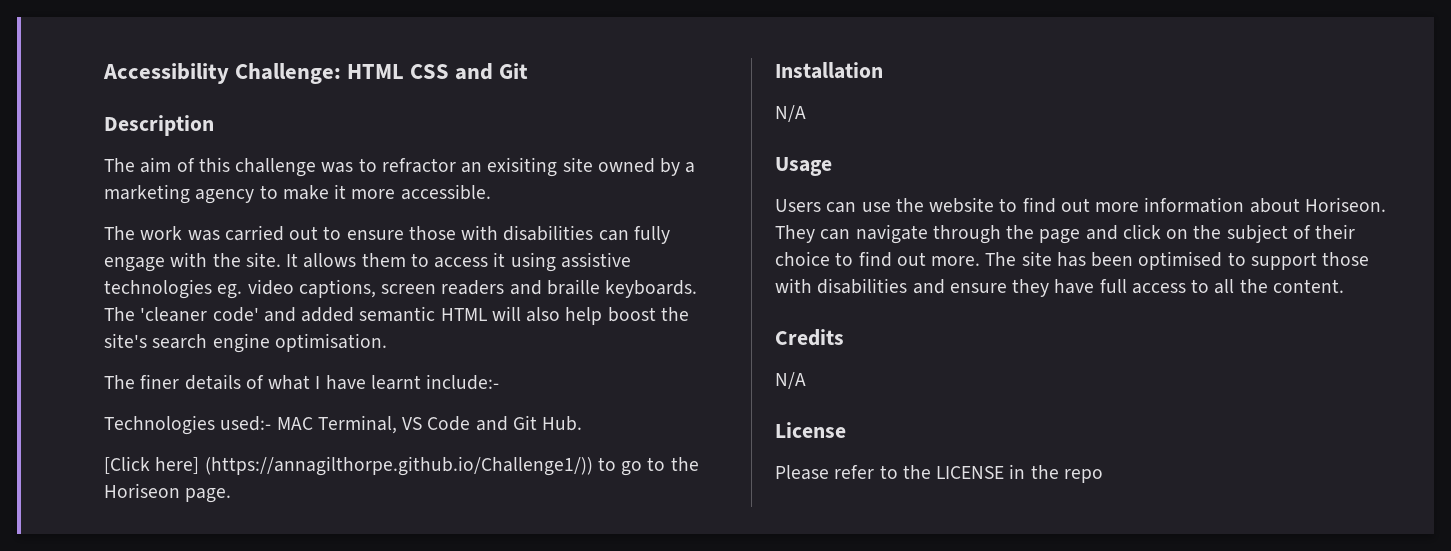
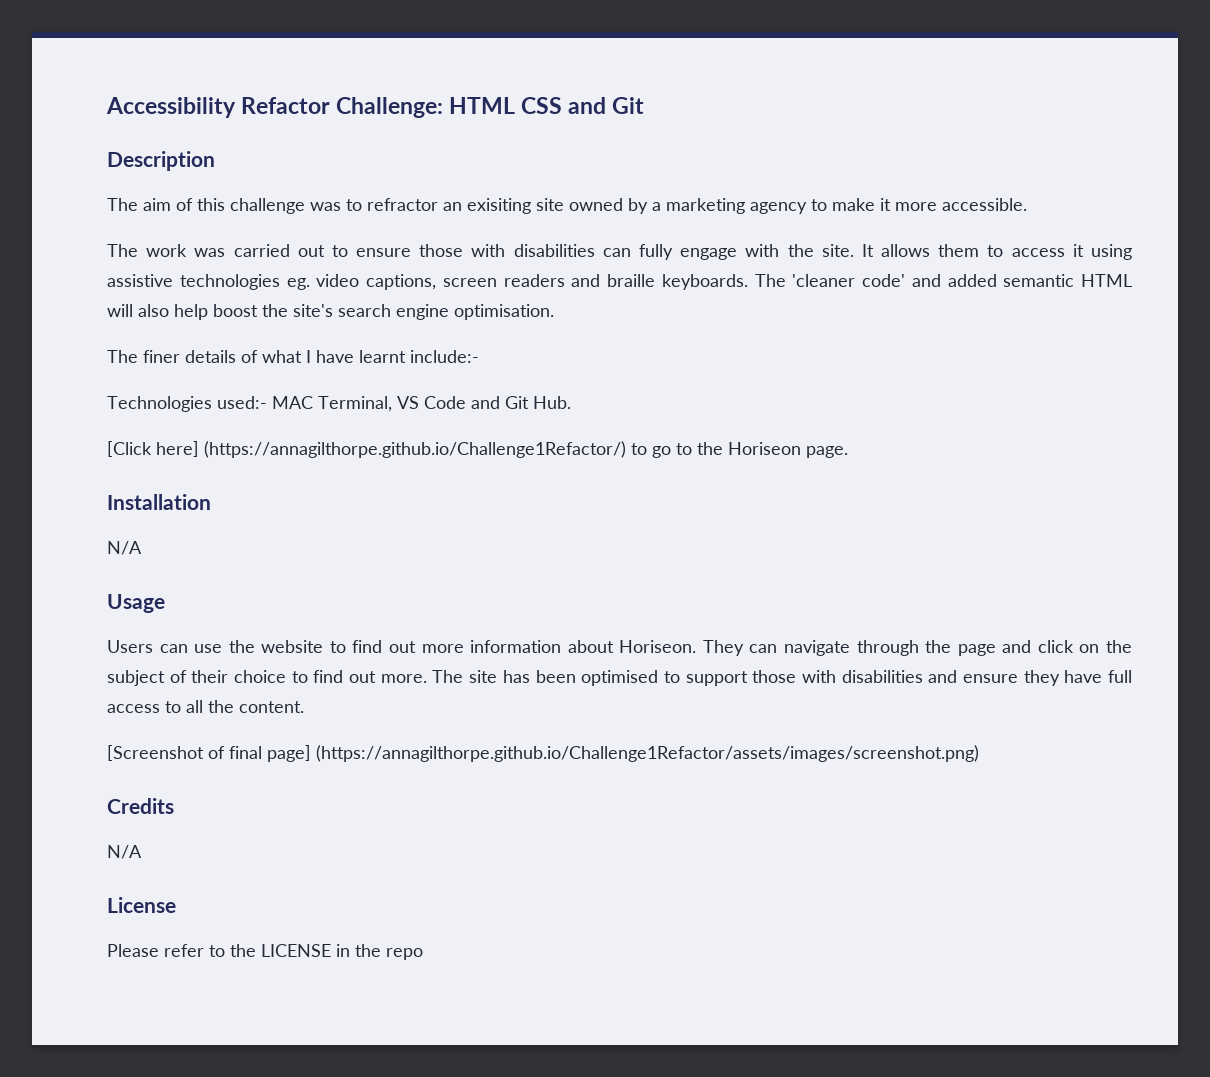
(229, 73) none -> [241,97,331,114] Refactor
[204,456,593,476] (https://annagilthorpe.github.io/Challenge1/)) -> [204,441,626,458] (https://annagilthorpe.github.io/Challenge1Refactor/)
(1344, 286) none -> [107,745,979,762] // [Screenshot of final page] (https://annagilthorpe.github.io/Challenge1Refactor/assets/images/screenshot.png)

